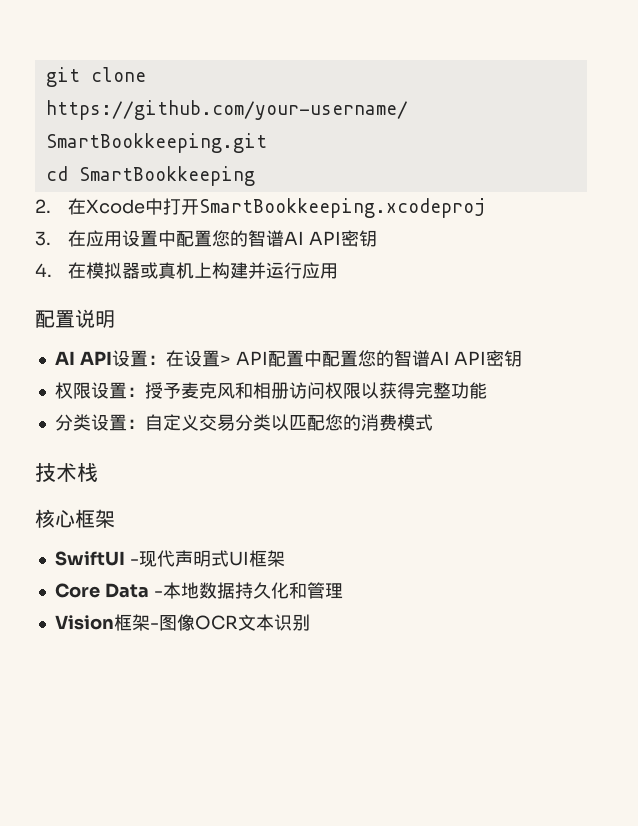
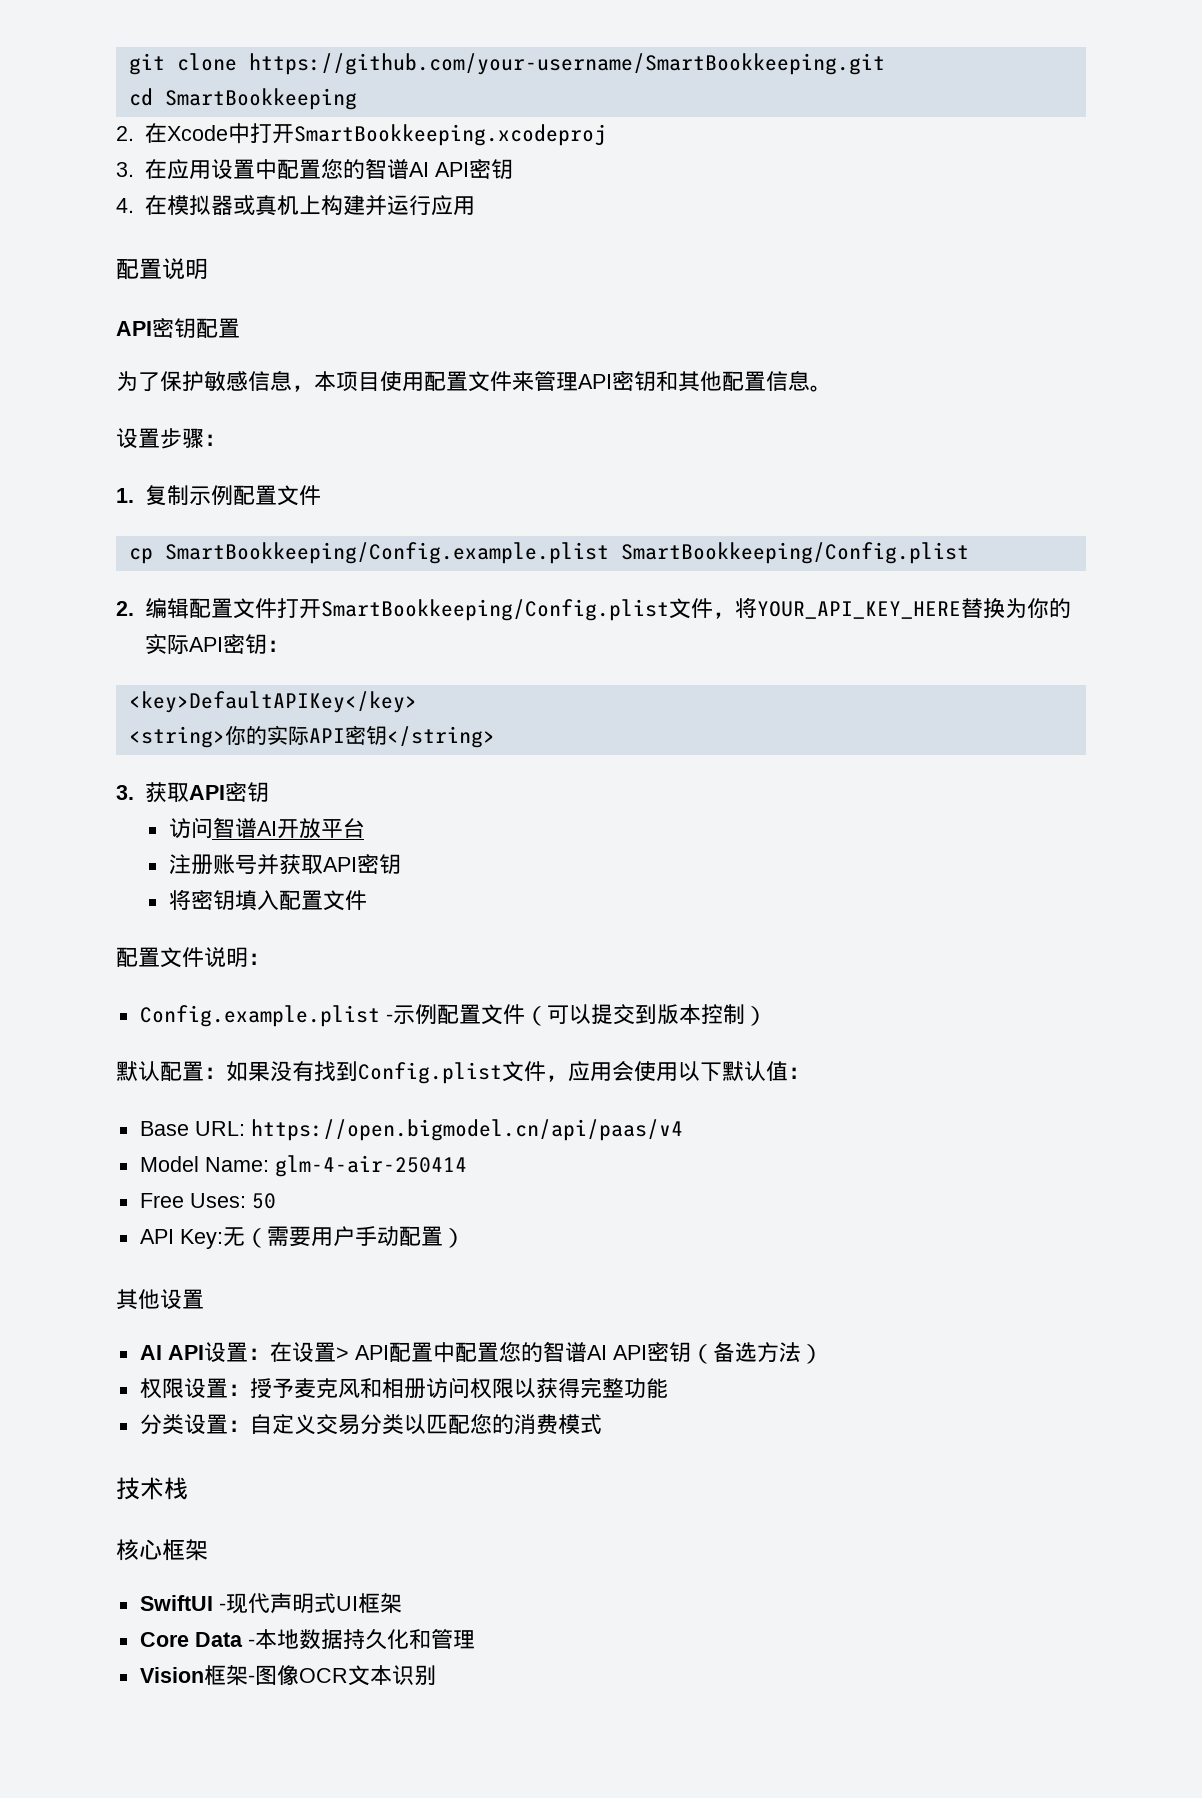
(115, 319) none -> [116,318,240,338] [116,370,832,392] [116,428,226,449] [116,485,321,506] [128,542,969,564] [116,597,1071,621] [144,634,289,655] [128,691,417,713] [128,725,495,748] [116,782,269,803] [168,817,365,839] [168,854,401,875] [168,889,367,911] [116,947,270,968] [139,1004,767,1027] [116,1061,810,1084] [139,1119,683,1141] [139,1155,467,1177] [139,1193,276,1209] [139,1226,465,1249] [116,1289,204,1310] // API密钥配置 // 为了保护敏感信息，本项目使用配置文件来管理API密钥和其他配置信息。 // 设置步骤： // 1.复制示例配置文件 // cp SmartBookkeeping/Config.example.plist SmartBookkeeping/Config.plist // 2.编辑配置文件打开SmartBookkeeping/Config.plist文件，将YOUR_API_KEY_HERE替换为你的实际API密钥： // <key>DefaultAPIKey</key> // <string>你的实际API密钥</string> // 3.获取API密钥 // 访问智谱AI开放平台 // 注册账号并获取API密钥 // 将密钥填入配置文件 // 配置文件说明： // Config.example.plist -示例配置文件（可以提交到版本控制） // 默认配置：如果没有找到Config.plist文件，应用会使用以下默认值： // Base URL: https://open.bigmodel.cn/api/paas/v4 // Model Name: glm-4-air-250414 // Free Uses: 50 // API Key:无（需要用户手动配置） // 其他设置
(523, 358) none -> [690,1342,823,1364] （备选方法）

